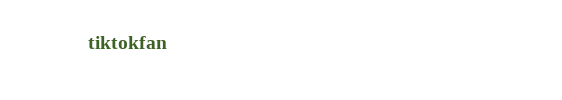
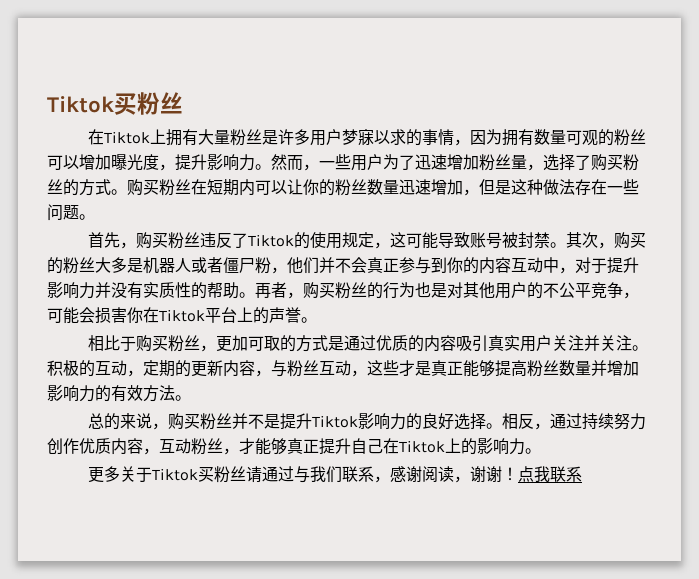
[88,36,167,49] tiktokfan -> [47,92,183,115] [87,129,646,146] [47,154,639,171] [47,179,639,196] [47,204,95,221] [87,232,646,249] [47,257,639,274] [47,282,639,299] [47,307,317,324] [87,335,648,352] [47,360,639,377] [47,385,191,402] [87,413,646,430] [47,438,541,455] [87,466,582,483] Tiktok买粉丝 // 在Tiktok上拥有大量粉丝是许多用户梦寐以求的事情，因为拥有数量可观的粉丝可以增加曝光度，提升影响力。然而，一些用户为了迅速增加粉丝量，选择了购买粉丝的方式。购买粉丝在短期内可以让你的粉丝数量迅速增加，但是这种做法存在一些问题。 // 首先，购买粉丝违反了Tiktok的使用规定，这可能导致账号被封禁。其次，购买的粉丝大多是机器人或者僵尸粉，他们并不会真正参与到你的内容互动中，对于提升影响力并没有实质性的帮助。再者，购买粉丝的行为也是对其他用户的不公平竞争，可能会损害你在Tiktok平台上的声誉。 // 相比于购买粉丝，更加可取的方式是通过优质的内容吸引真实用户关注并关注。积极的互动，定期的更新内容，与粉丝互动，这些才是真正能够提高粉丝数量并增加影响力的有效方法。 // 总的来说，购买粉丝并不是提升Tiktok影响力的良好选择。相反，通过持续努力创作优质内容，互动粉丝，才能够真正提升自己在Tiktok上的影响力。 // 更多关于Tiktok买粉丝请通过与我们联系，感谢阅读，谢谢！点我联系

